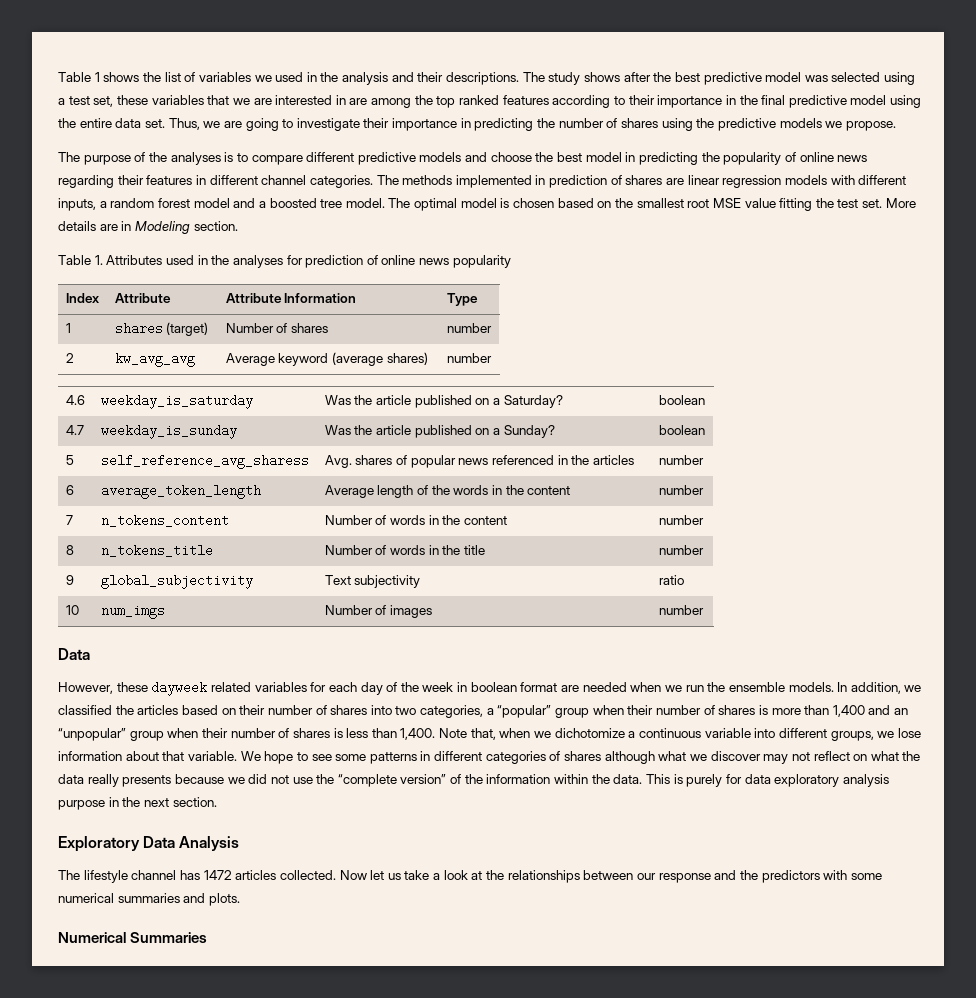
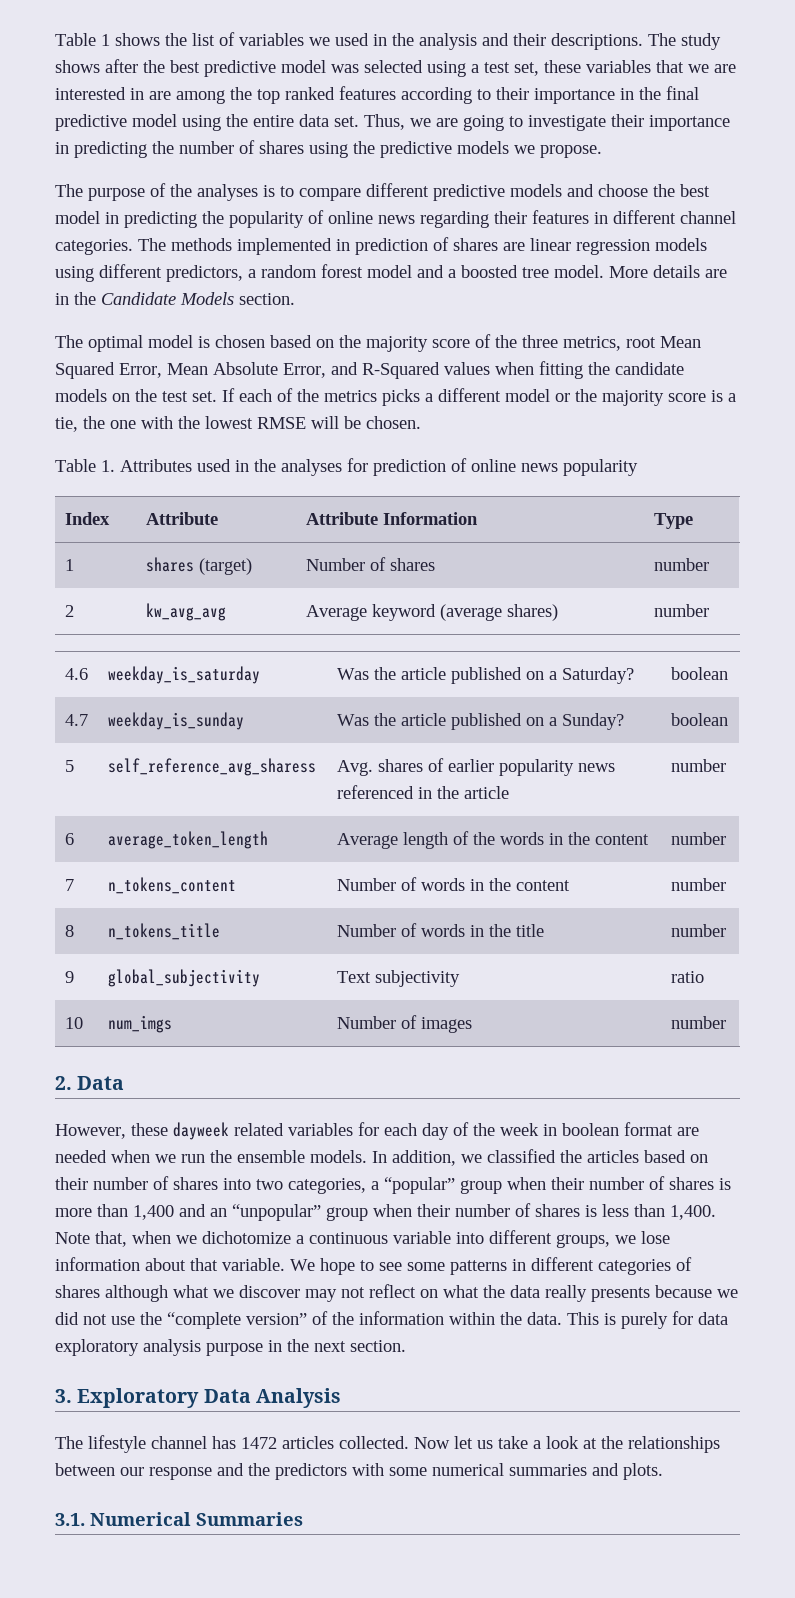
[830,175,907,185] [58,198,96,211] with different inputs, -> [55,264,243,282] using different predictors,
(385, 203) none -> [609,265,727,278] [55,292,295,305] More details are in the Candidate Models section. //
[636,198,916,211] [58,221,238,234] smallest root MSE value fitting the test set. More details are in Modeling section. -> [366,334,701,352] [55,361,684,379] [55,388,736,406] [55,416,421,432] majority score of the three metrics, root Mean Squared Error, Mean Absolute Error, and R-Squared values when fitting the candidate models on the test set. If each of the metrics picks a different model or the majority score is a tie, the one with the lowest RMSE will be chosen.
[410,455,456,468] popular -> [447,759,574,776] earlier popularity
[592,455,634,465] articles -> [463,786,509,799] article
(704, 610) none -> [55,1076,72,1090] 2.
(217, 802) none -> [55,1389,72,1403] 3.
(240, 899) none -> [55,1513,85,1526] 3.1.

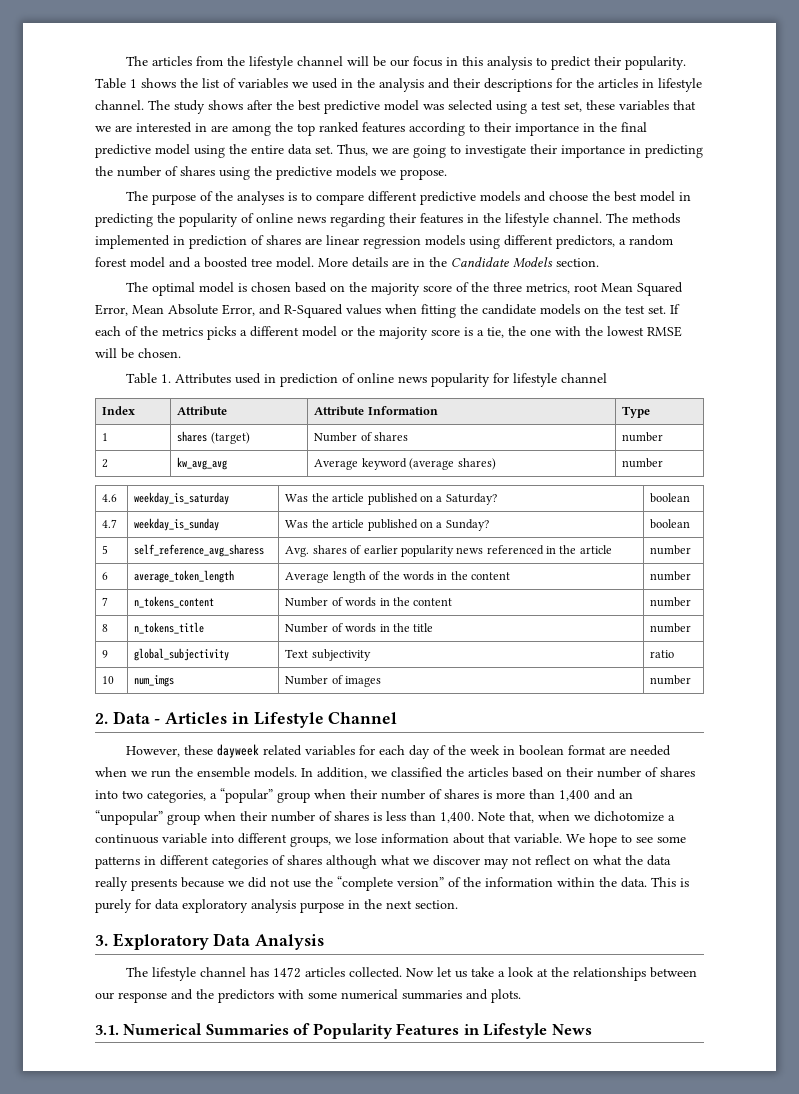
(55, 39) none -> [125,56,686,70] The articles from the lifestyle channel will be our focus in this analysis to predict their popularity.
[551,33,643,50] descriptions. -> [484,78,702,92] [95,100,144,110] descriptions for the articles in lifestyle channel.
[613,210,736,224] [55,239,133,255] different channel categories. -> [483,213,602,227] the lifestyle channel.
[254,458,368,476] the analyses for -> (276, 378) none
(638, 467) none -> [492,373,607,387] for lifestyle channel
(125, 1083) none -> [154,712,398,728] - Articles in Lifestyle Channel
(303, 1519) none -> [293,1023,592,1039] of Popularity Features in Lifestyle News

